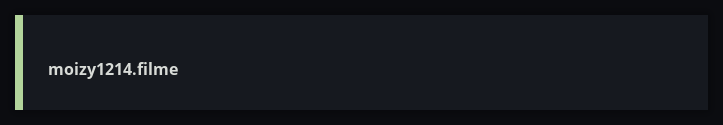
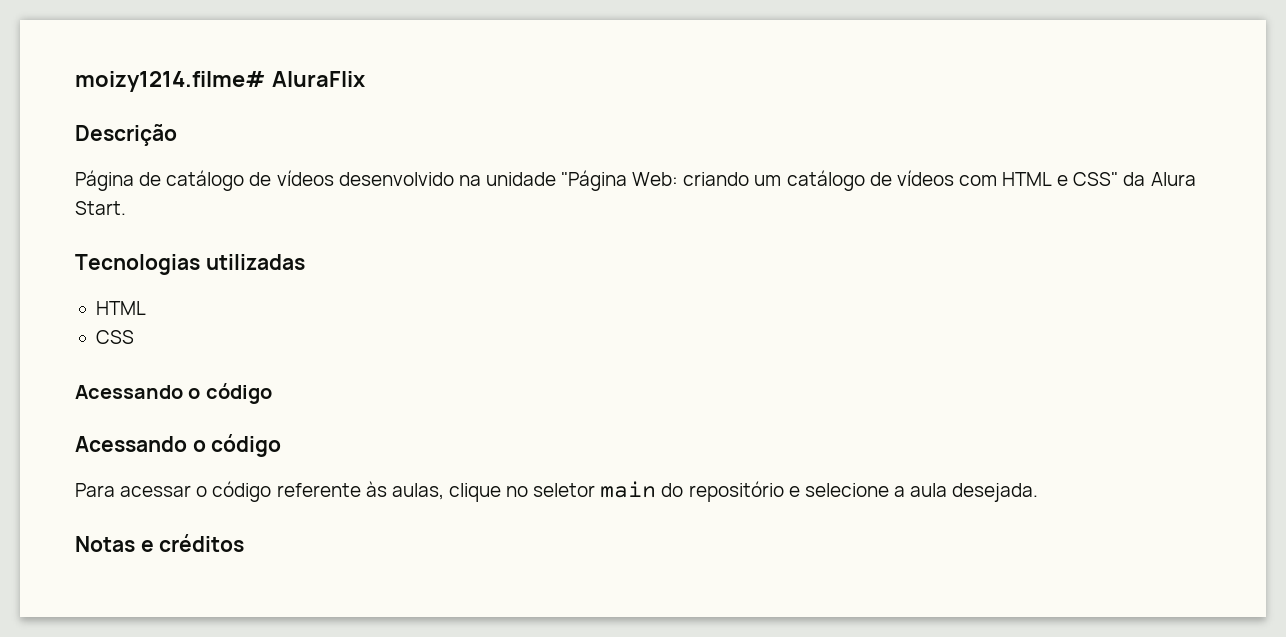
[48,62,178,79] moizy1214.filme -> [75,71,365,92] [75,124,177,146] [75,170,1196,191] [75,201,126,215] [75,254,305,275] [95,301,146,315] [95,330,134,344] [75,383,272,404] [75,434,282,457] [75,481,1039,502] [75,534,245,552] moizy1214.filme# AluraFlix // Descrição // Página de catálogo de vídeos desenvolvido na unidade "Página Web: criando um catálogo de vídeos com HTML e CSS" da Alura Start. // Tecnologias utilizadas // HTML // CSS // Acessando o código // Acessando o código // Para acessar o código referente às aulas, clique no seletor main do repositório e selecione a aula desejada. // Notas e créditos

